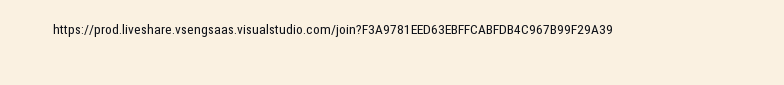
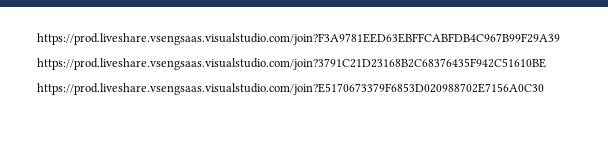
(613, 30) none -> [37,58,546,70] [37,83,544,95] // https://prod.liveshare.vsengsaas.visualstudio.com/join?3791C21D23168B2C68376435F942C51610BE // https://prod.liveshare.vsengsaas.visualstudio.com/join?E5170673379F6853D020988702E7156A0C30

